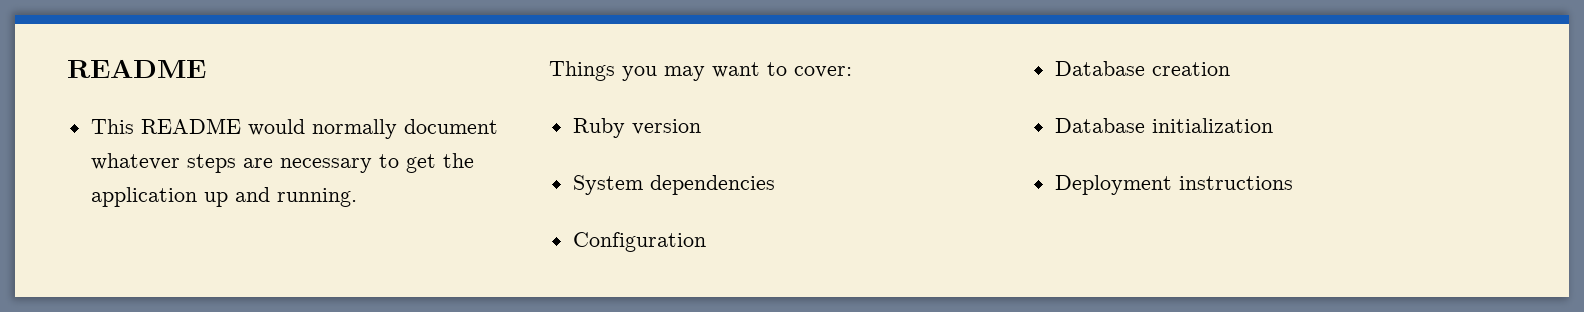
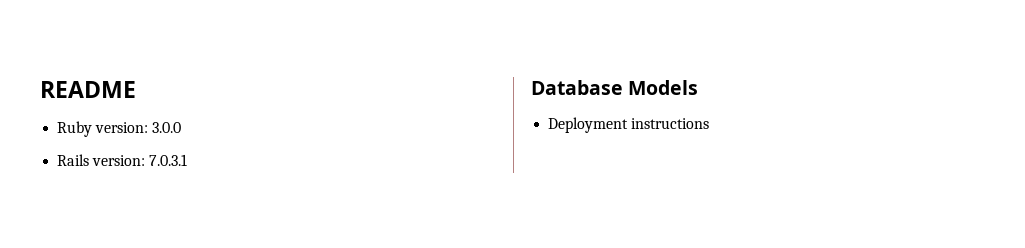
[90,118,498,139] [90,153,474,173] [90,187,357,207] [549,61,852,81] [572,118,701,138] [572,175,775,195] [572,232,706,252] [1054,61,1230,76] [1054,118,1273,133] This README would normally document whatever steps are necessary to get the application up and running. // Things you may want to cover: // Ruby version // System dependencies // Configuration // Database creation // Database initialization -> [57,121,182,137] [57,154,188,166] [531,80,699,95] Ruby version: 3.0.0 // Rails version: 7.0.3.1 // Database Models

